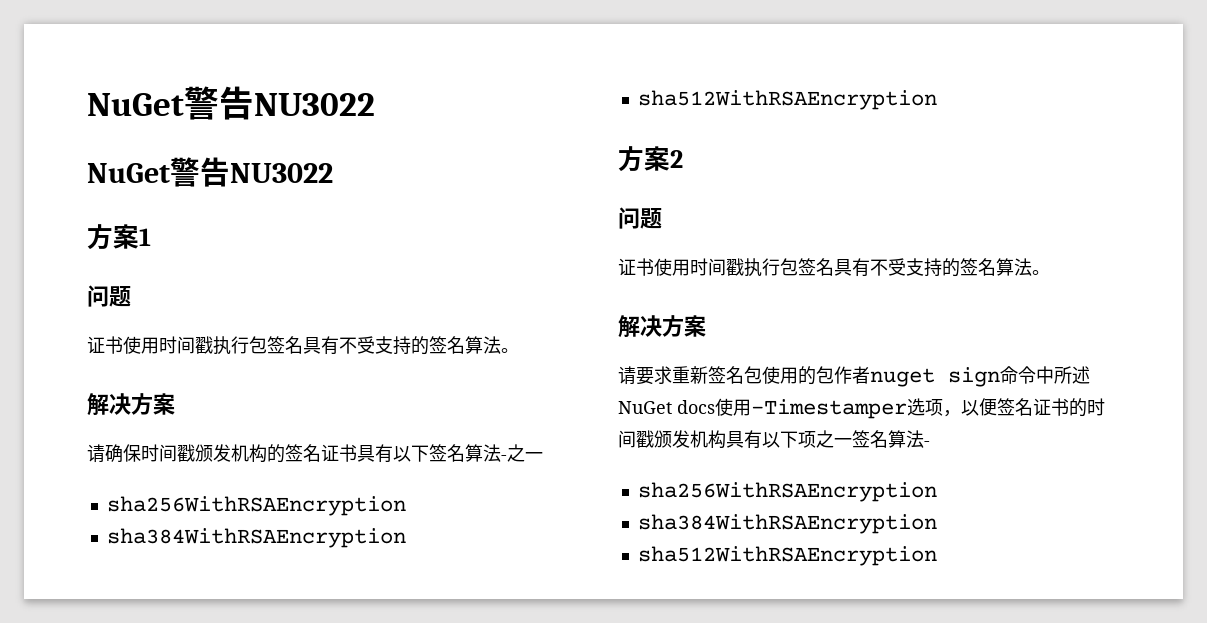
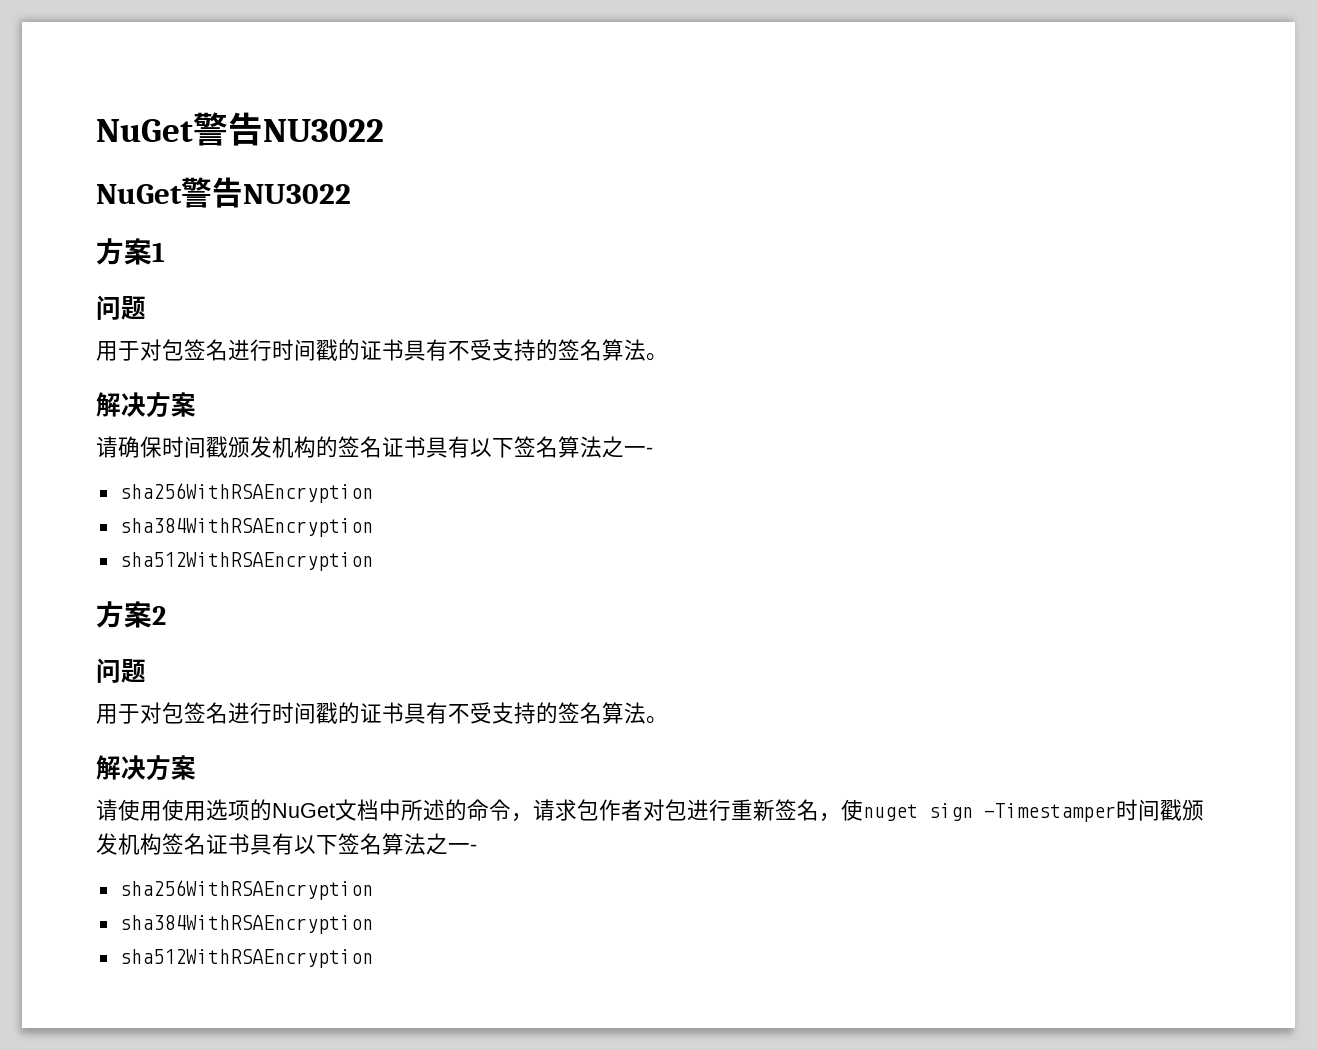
[87,336,303,355] 证书使用时间戳执行包签名 -> [96,339,404,361] 用于对包签名进行时间戳的证书
[501,444,543,462] -之一 -> [602,436,653,458] 之一-
[618,258,1050,277] [618,315,706,338] [618,366,1090,387] [618,398,1105,419] [618,430,924,449] 证书使用时间戳执行包签名具有不受支持的签名算法。 // 解决方案 // 请要求重新签名包使用的包作者nuget sign命令中所述NuGet docs使用-Timestamper选项，以便签名证书的时间戳颁发机构具有以下项之一签名算法 -> [96,702,668,724] [96,755,196,780] [96,799,1204,822] [96,833,470,855] 用于对包签名进行时间戳的证书具有不受支持的签名算法。 // 解决方案 // 请使用使用选项的NuGet文档中所述的命令，请求包作者对包进行重新签名，使nuget sign -Timestamper时间戳颁发机构签名证书具有以下签名算法之一

